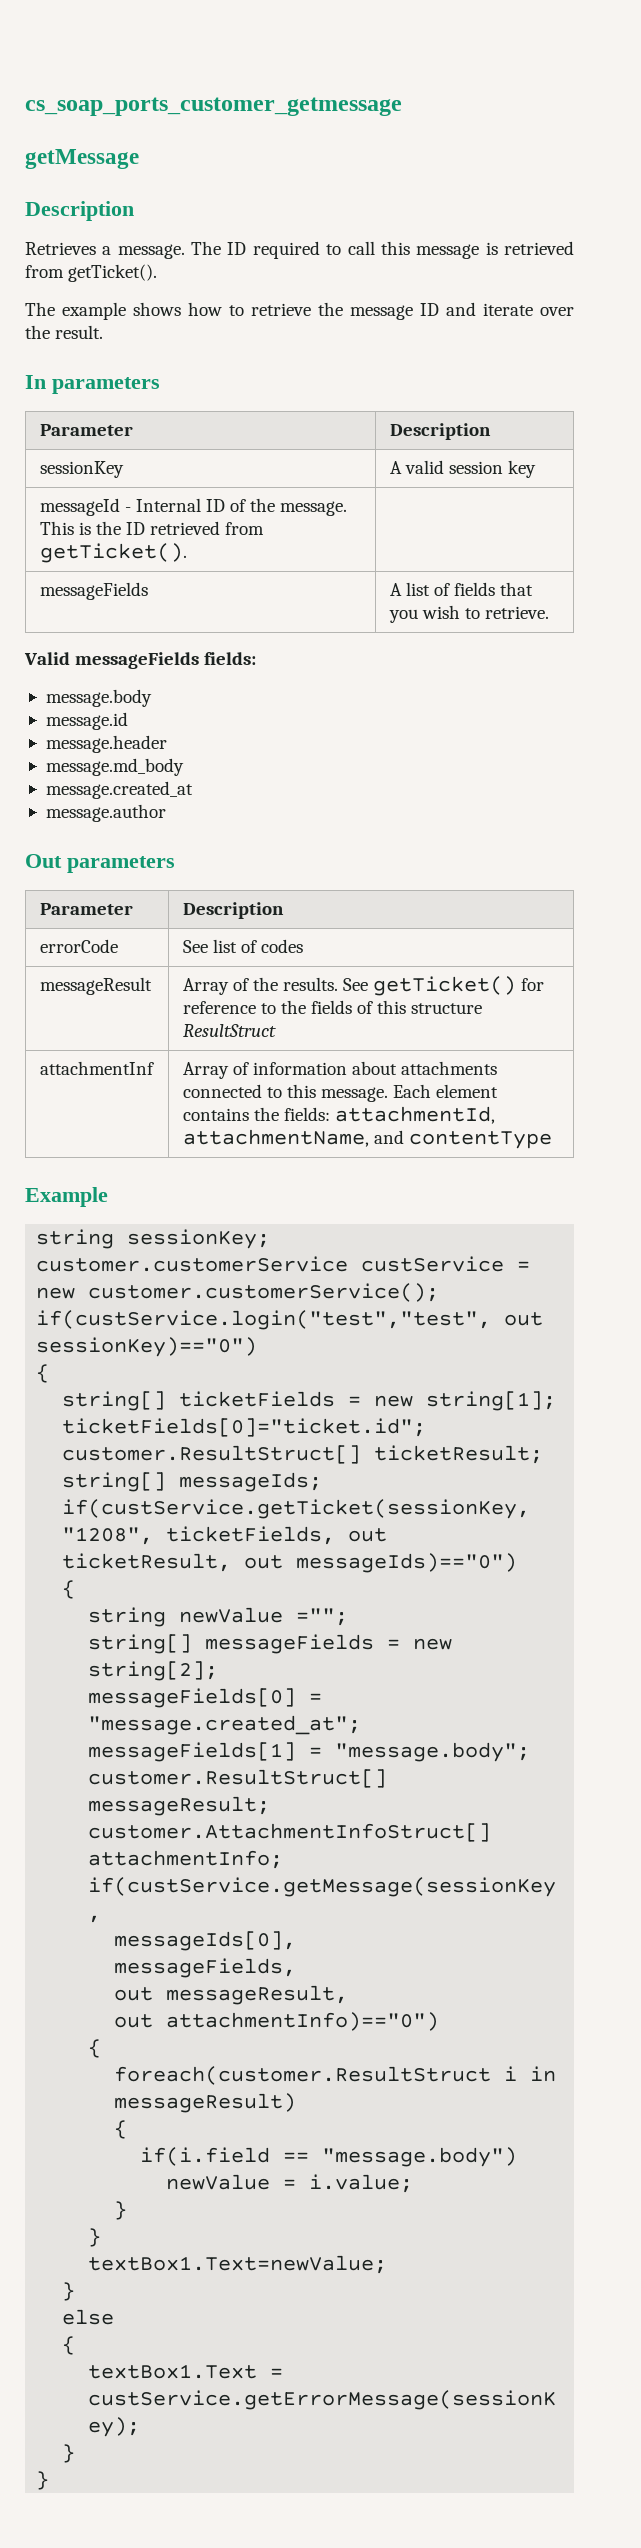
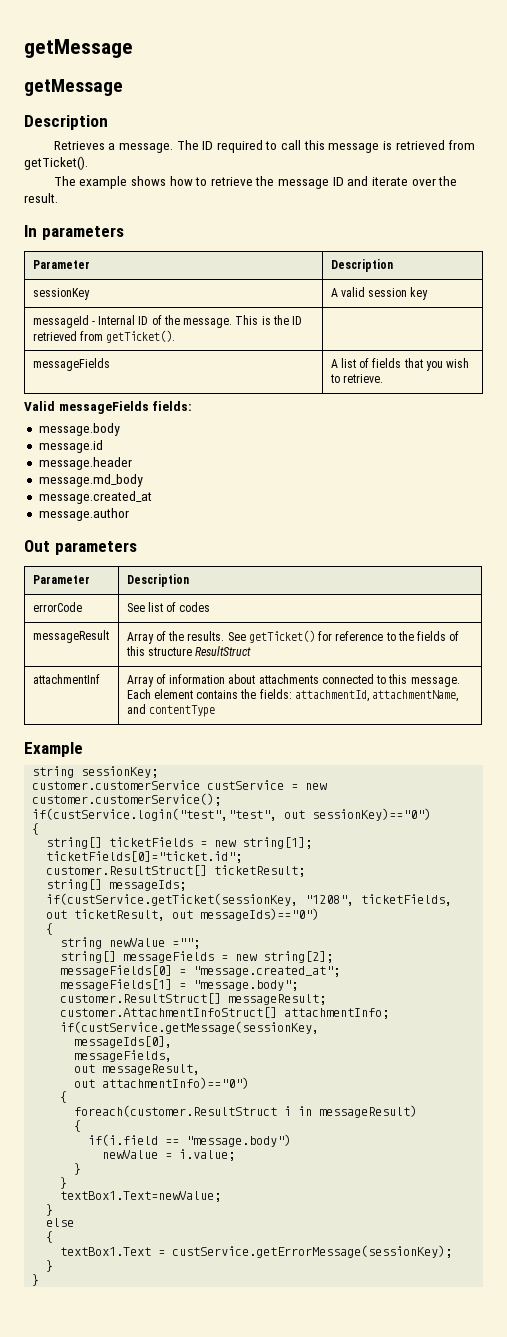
[25,97,402,116] cs_soap_ports_customer_getmessage -> [24,39,133,58] getMessage

